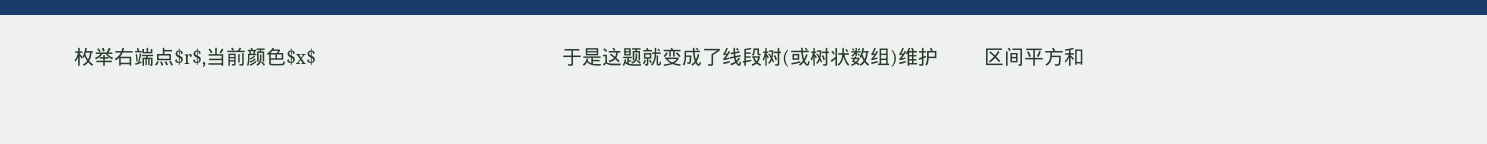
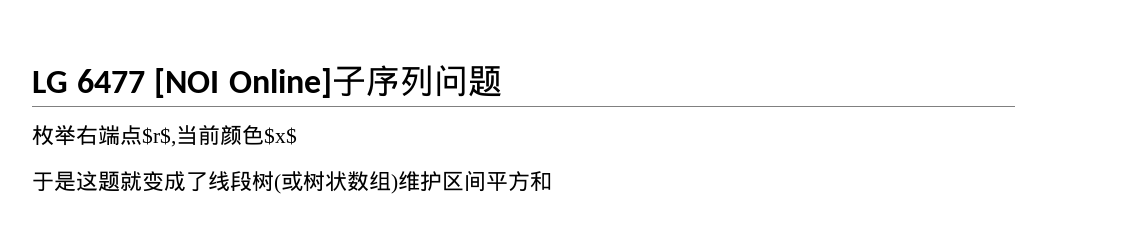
(74, 56) none -> [32,65,502,98] LG 6477 [NOI Online]子序列问题 //

